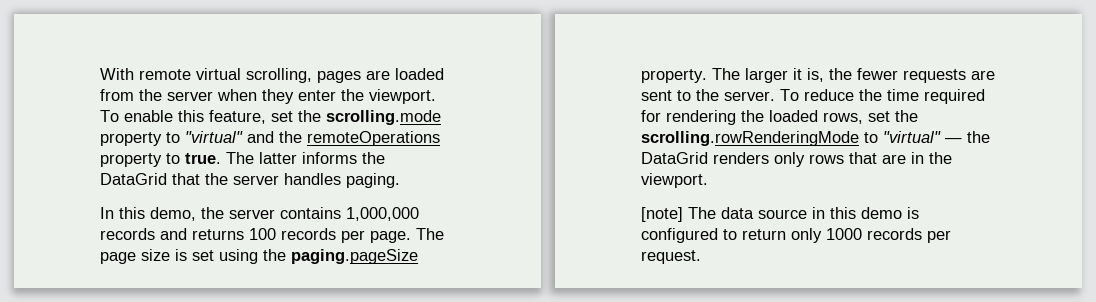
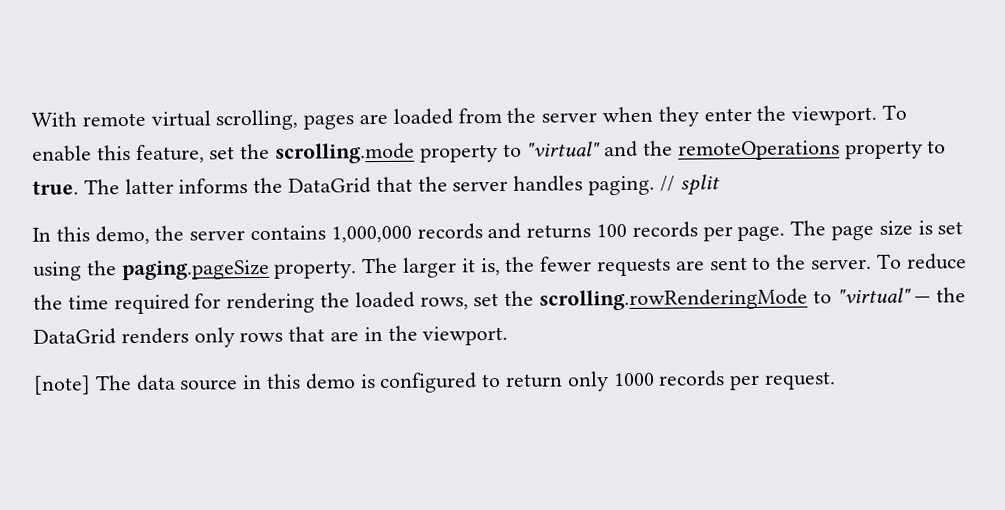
(400, 180) none -> [659,174,720,196] // split

